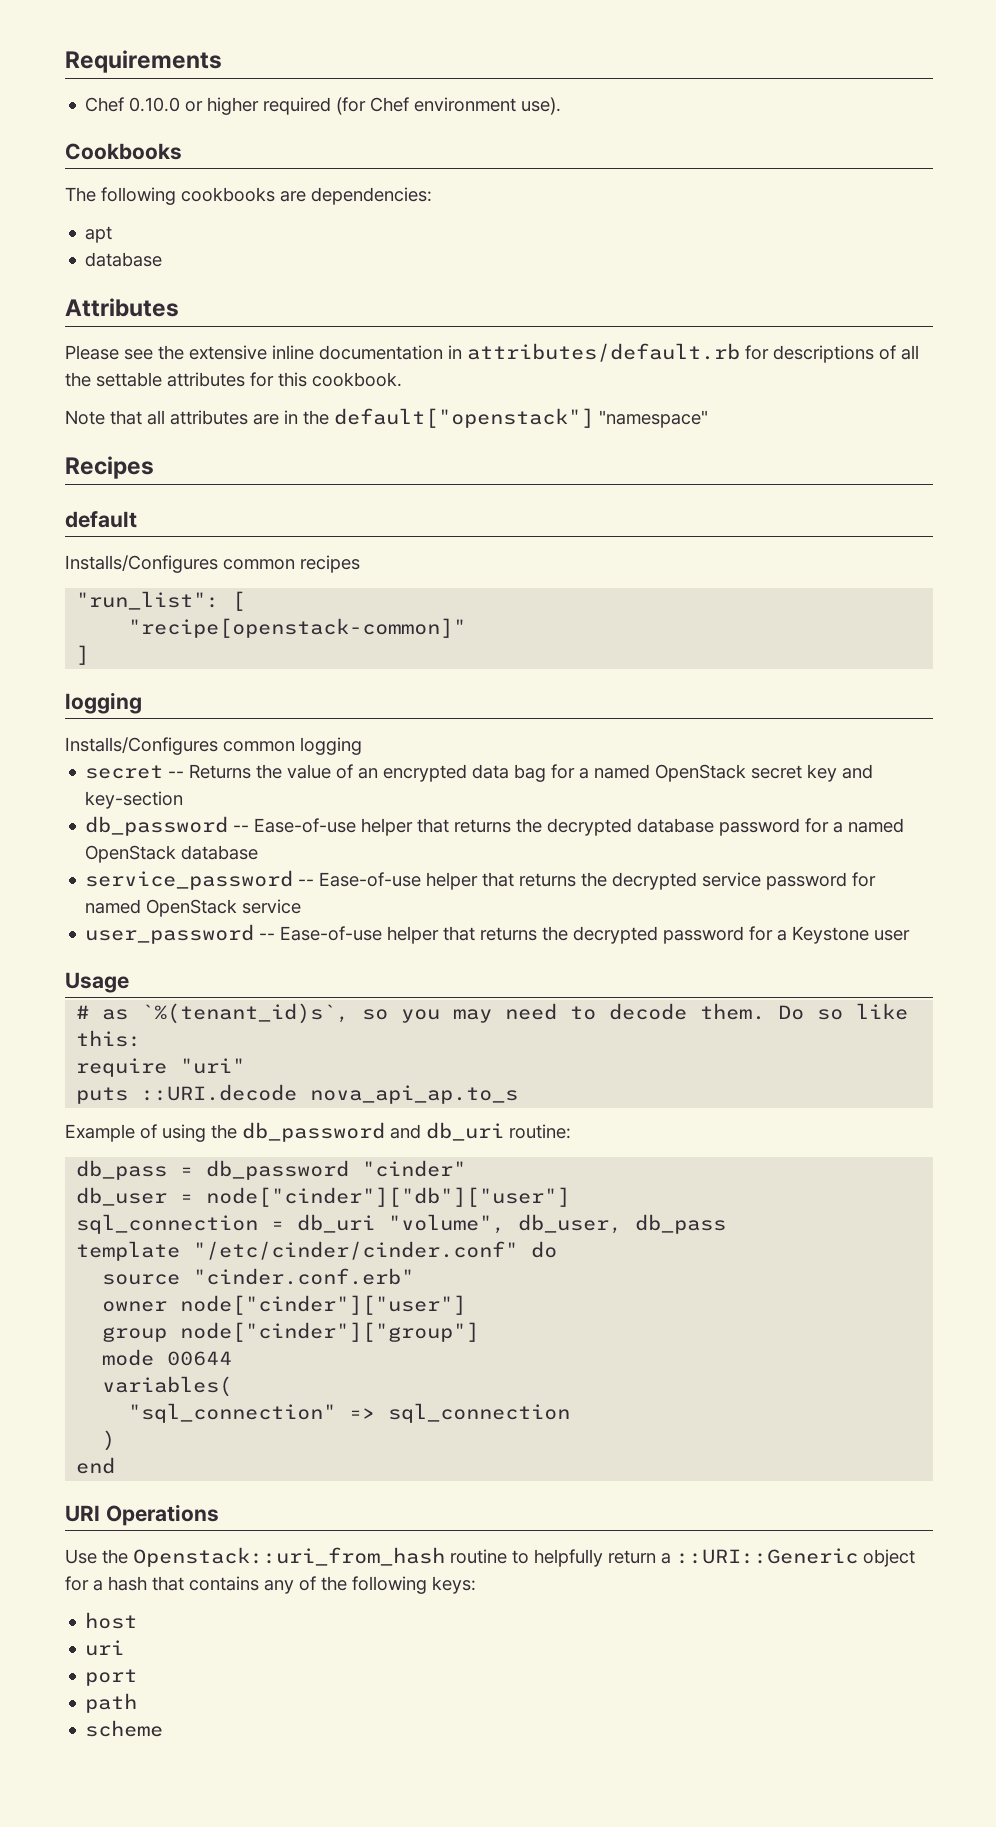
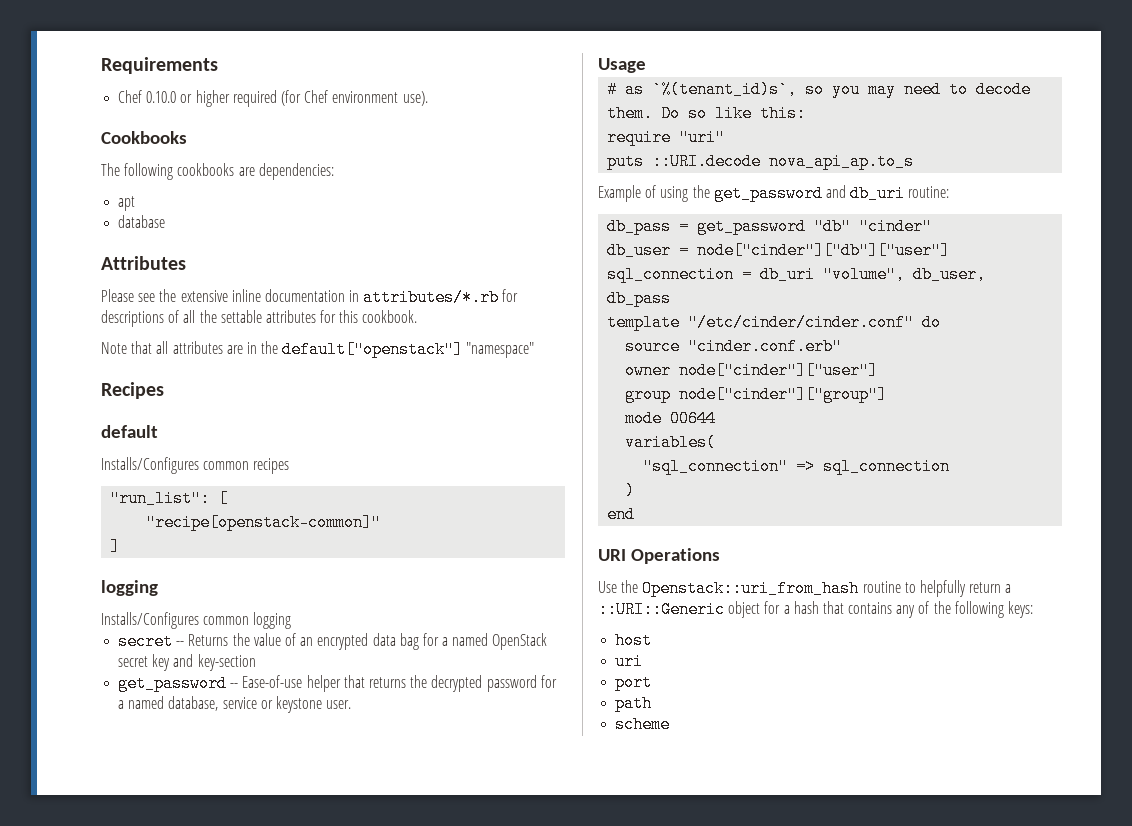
[467,343,740,362] attributes/default.rb -> [363,289,500,306] attributes/*.rb
[85,816,905,836] [85,845,259,863] [85,870,877,890] [85,899,302,917] [85,924,255,944] db_password -- Ease-of-use helper that returns the decrypted database password for a named OpenStack database // service_password -- Ease-of-use helper that returns the decrypted service password for named OpenStack service // user_password -> [118,675,228,692] get_password
[792,926,911,944] Keystone user -> [128,696,352,713] named database, service or keystone user.
[242,1122,385,1142] db_password -> [713,185,823,202] get_password
[206,1160,350,1180] db_password -> [697,218,852,235] get_password "db"

